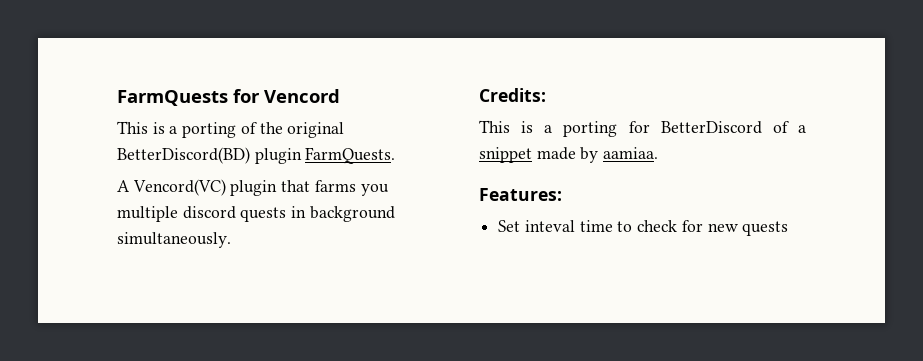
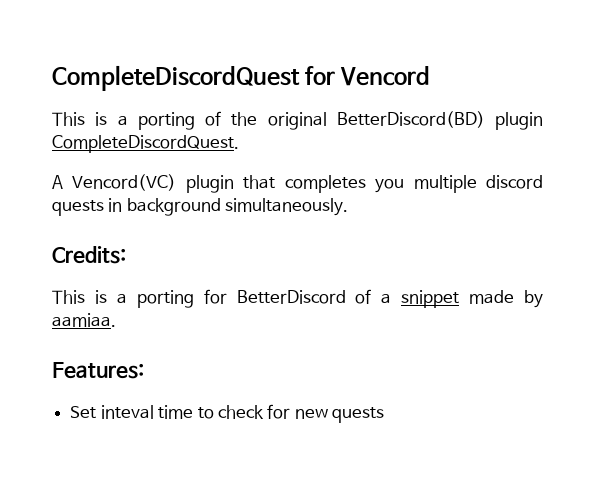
[117,90,228,106] FarmQuests -> [52,65,300,91] CompleteDiscordQuest
[305,147,396,164] FarmQuests. -> [52,135,239,153] CompleteDiscordQuest.
[314,180,356,192] farms -> [284,175,366,193] completes

